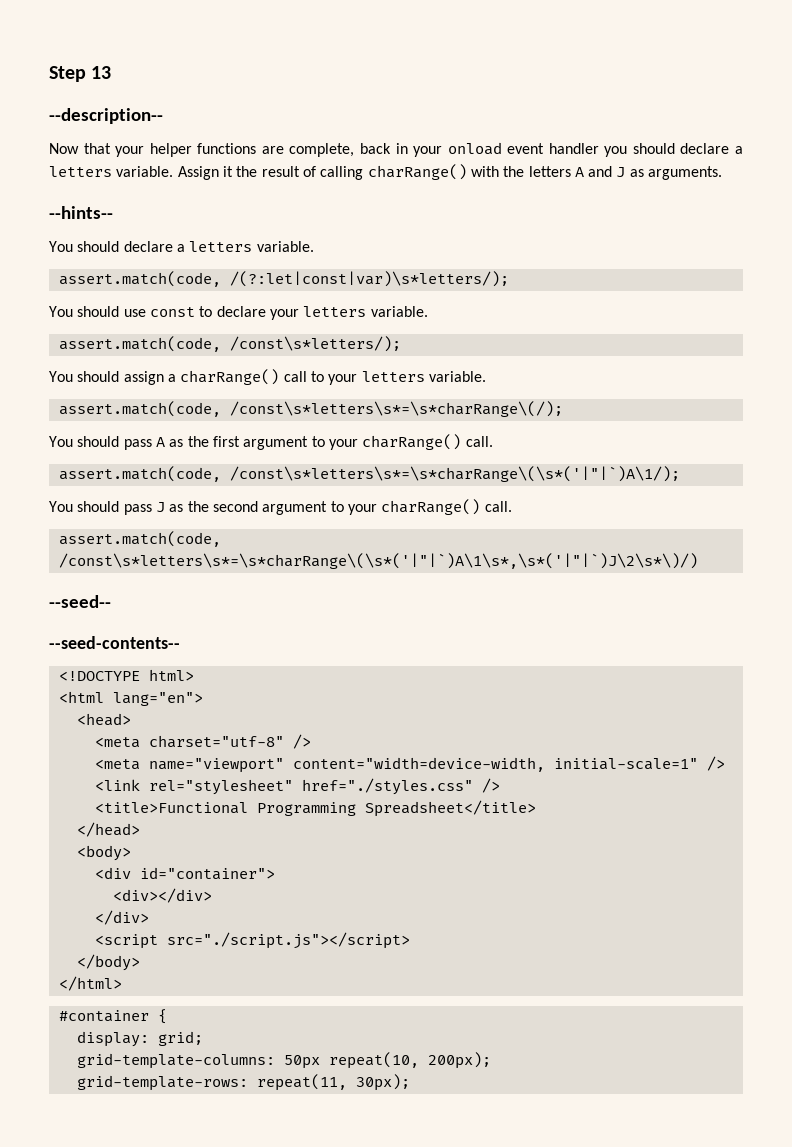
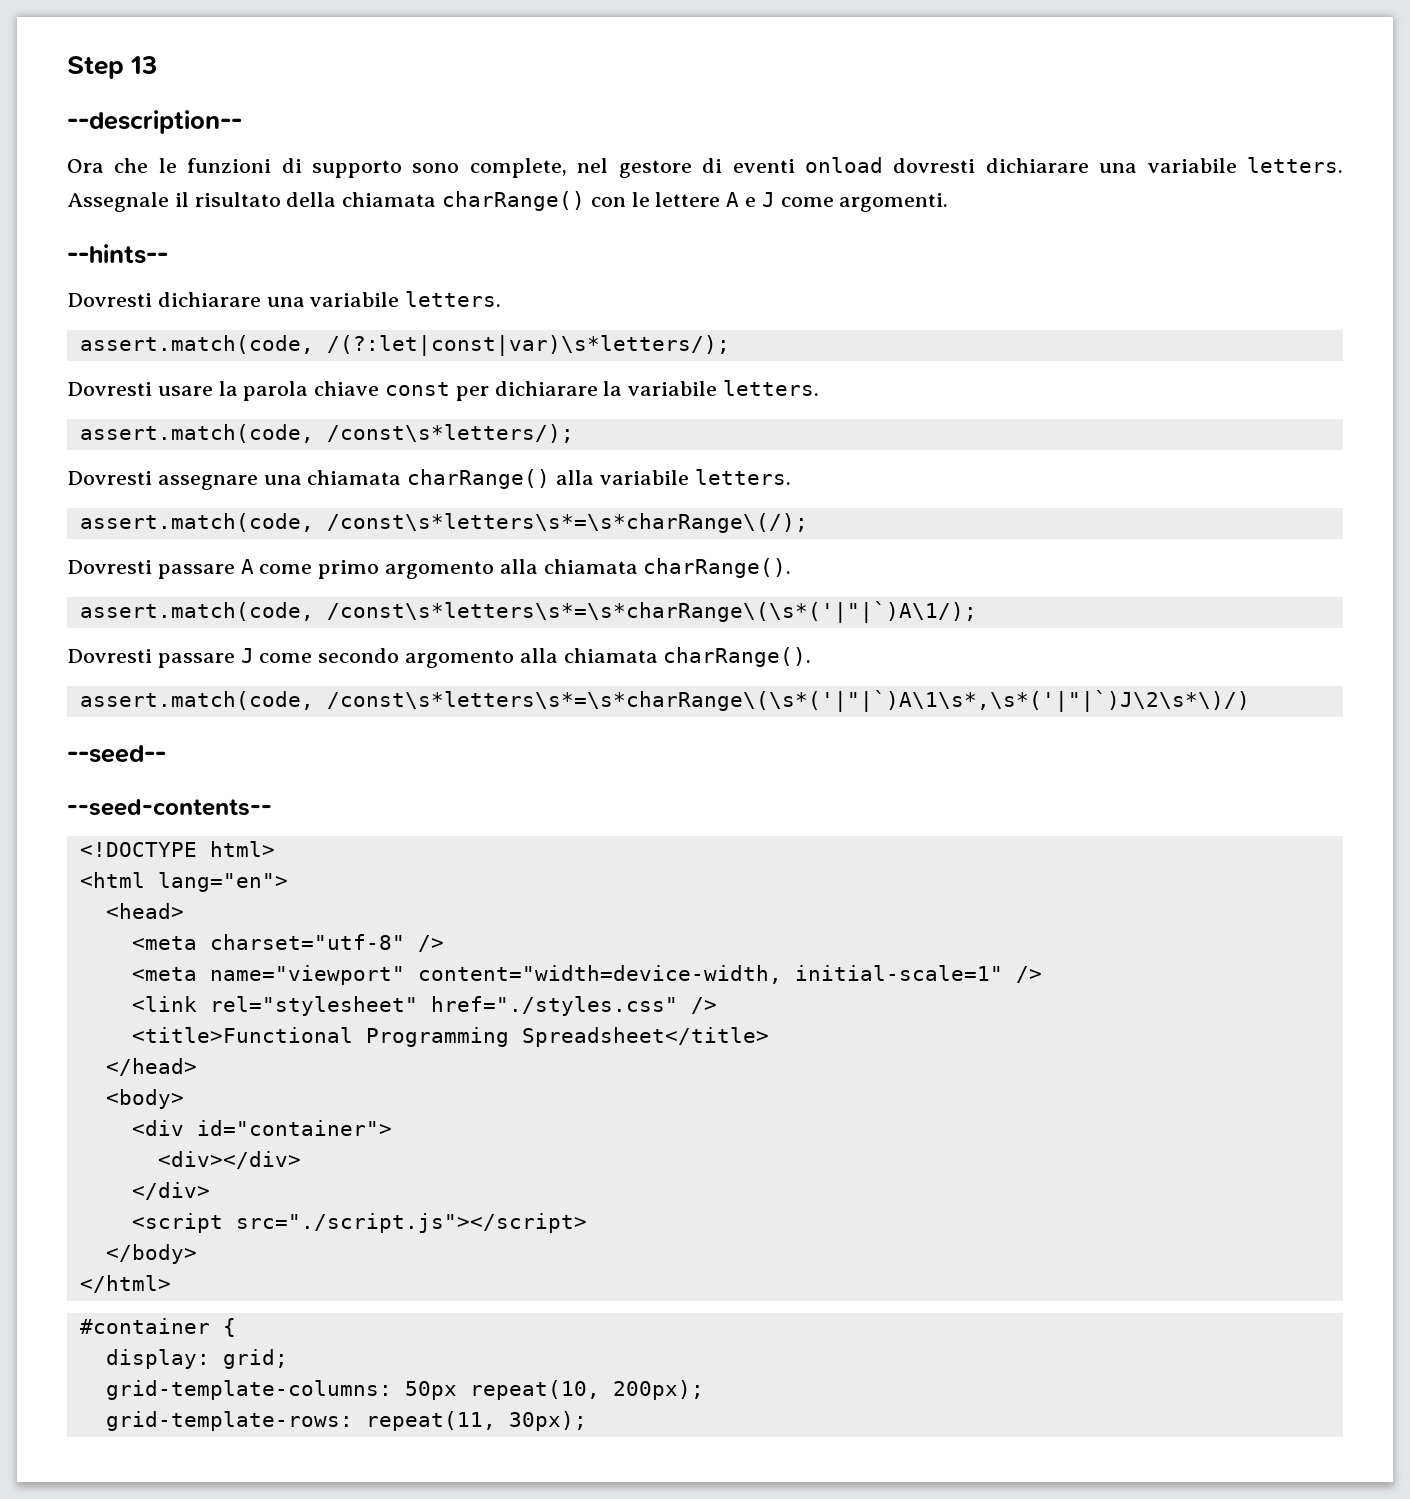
[49,142,743,157] [49,164,723,180] [49,206,113,219] [49,241,314,252] [58,271,509,287] [49,306,428,320] [58,336,401,352] [49,369,486,385] [58,401,563,417] [49,434,493,450] [58,466,680,482] [49,499,512,515] Now that your helper functions are complete, back in your onload event handler you should declare a letters variable. Assign it the result of calling charRange() with the letters A and J as arguments. // --hints-- // You should declare a letters variable. // assert.match(code, /(?:let|const|var)\s*letters/); // You should use const to declare your letters variable. // assert.match(code, /const\s*letters/); // You should assign a charRange() call to your letters variable. // assert.match(code, /const\s*letters\s*=\s*charRange\(/); // You should pass A as the first argument to your charRange() call. // assert.match(code, /const\s*letters\s*=\s*charRange\(\s*('|"|`)A\1/); // You should pass J as the second argument to your charRange() call. -> [67,157,1343,178] [67,191,949,212] [67,244,168,264] [67,291,502,307] [79,335,730,356] [67,380,820,401] [79,424,574,443] [67,469,791,490] [79,513,808,533] [67,558,792,579] [79,601,977,623] [67,647,812,668] Ora che le funzioni di supporto sono complete, nel gestore di eventi onload dovresti dichiarare una variabile letters. Assegnale il risultato della chiamata charRange() con le lettere A e J come argomenti. // --hints-- // Dovresti dichiarare una variabile letters. // assert.match(code, /(?:let|const|var)\s*letters/); // Dovresti usare la parola chiave const per dichiarare la variabile letters. // assert.match(code, /const\s*letters/); // Dovresti assegnare una chiamata charRange() alla variabile letters. // assert.match(code, /const\s*letters\s*=\s*charRange\(/); // Dovresti passare A come primo argomento alla chiamata charRange(). // assert.match(code, /const\s*letters\s*=\s*charRange\(\s*('|"|`)A\1/); // Dovresti passare J come secondo argomento alla chiamata charRange().

